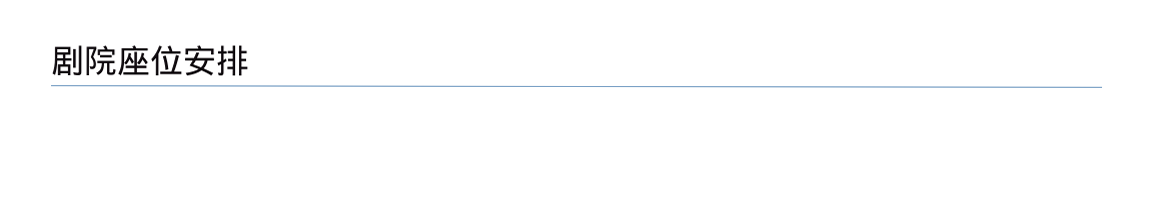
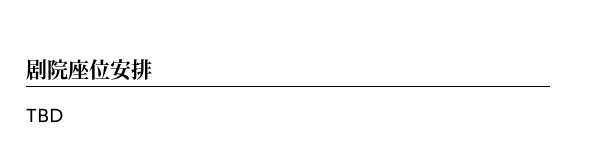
(250, 60) none -> [26,108,63,123] // TBD

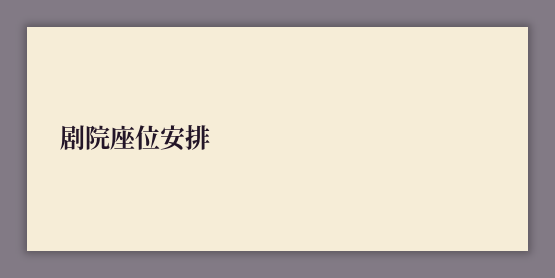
[26,108,63,123] // TBD -> (210, 137) none

